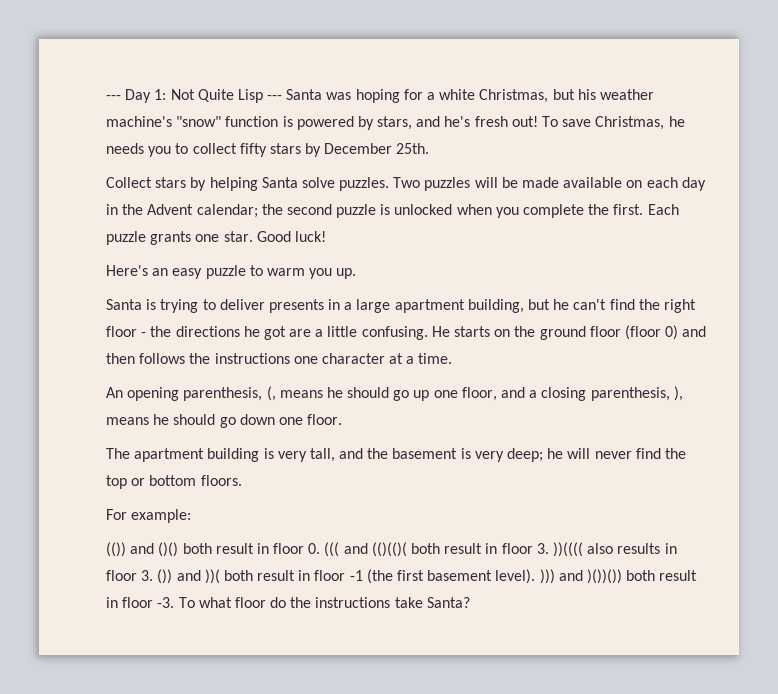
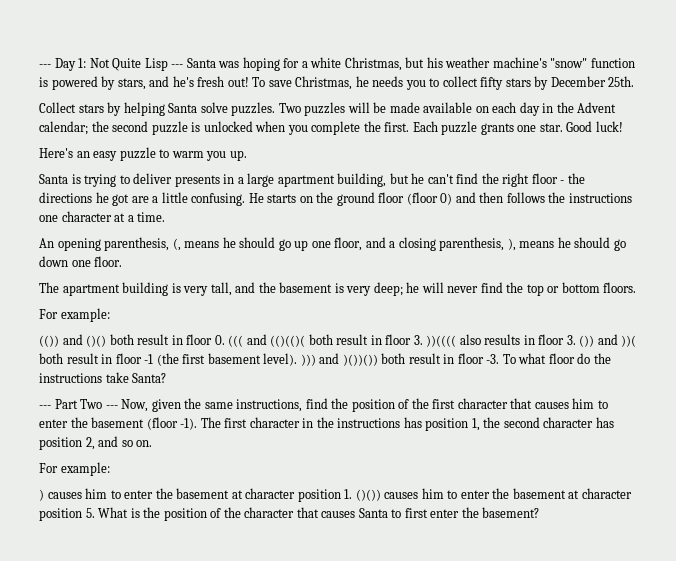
(470, 602) none -> [39,398,608,412] [39,417,614,431] [39,436,153,450] [39,462,110,476] [39,488,632,502] [39,507,540,521] // --- Part Two --- Now, given the same instructions, find the position of the first character that causes him to enter the basement (floor -1). The first character in the instructions has position 1, the second character has position 2, and so on. // For example: // ) causes him to enter the basement at character position 1. ()()) causes him to enter the basement at character position 5. What is the position of the character that causes Santa to first enter the basement?

